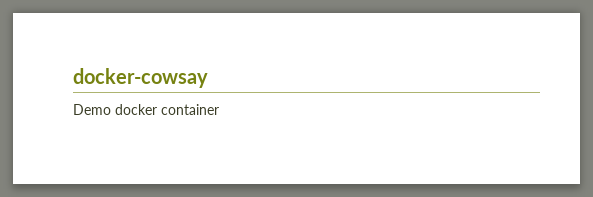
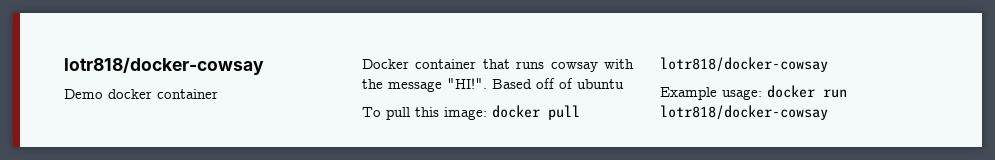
[73,68,208,88] docker-cowsay -> [64,57,264,75] lotr818/docker-cowsay
(219, 109) none -> [362,59,634,72] [362,78,624,92] [362,105,580,120] [660,57,828,72] [660,85,847,100] [660,105,828,120] // Docker container that runs cowsay with the message "HI!". Based off of ubuntu // To pull this image: docker pull lotr818/docker-cowsay // Example usage: docker run lotr818/docker-cowsay

